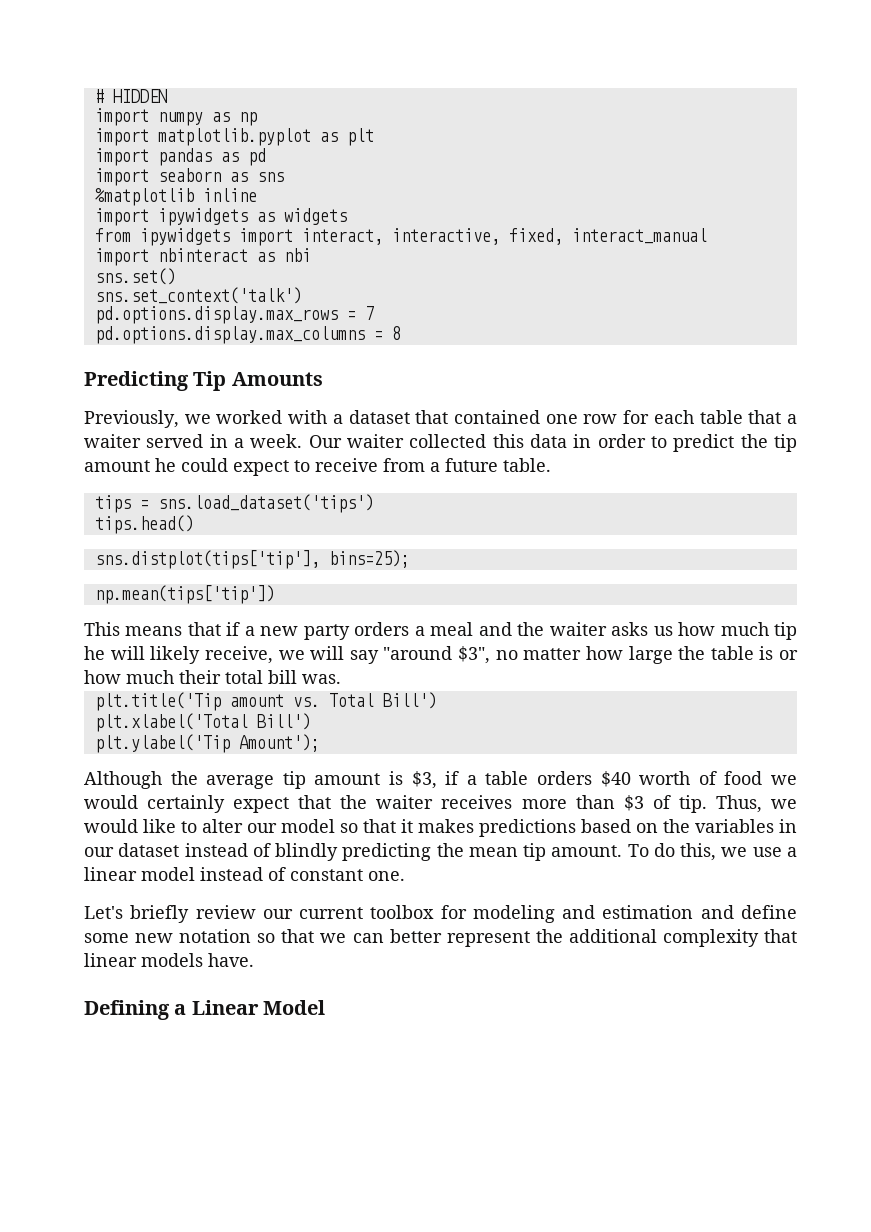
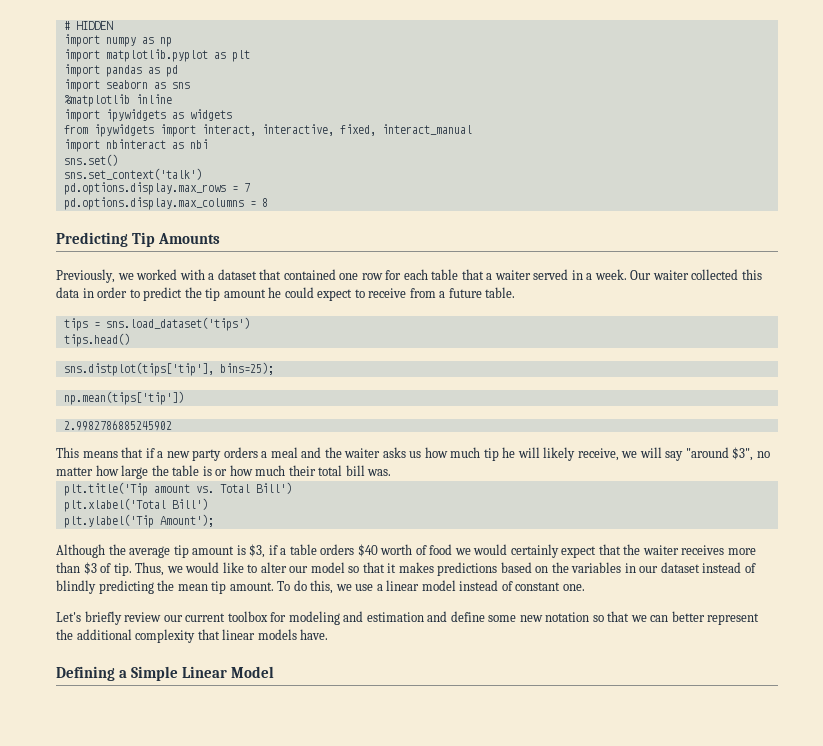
(275, 594) none -> [63,420,172,431] // 2.9982786885245902
(187, 1009) none -> [131,666,179,681] Simple

